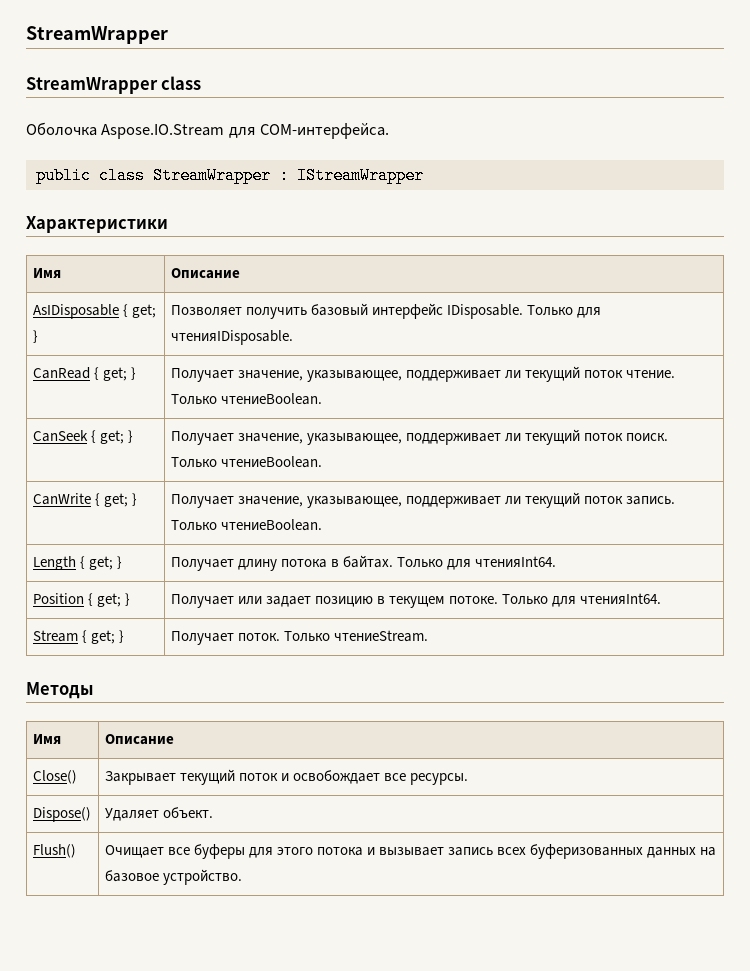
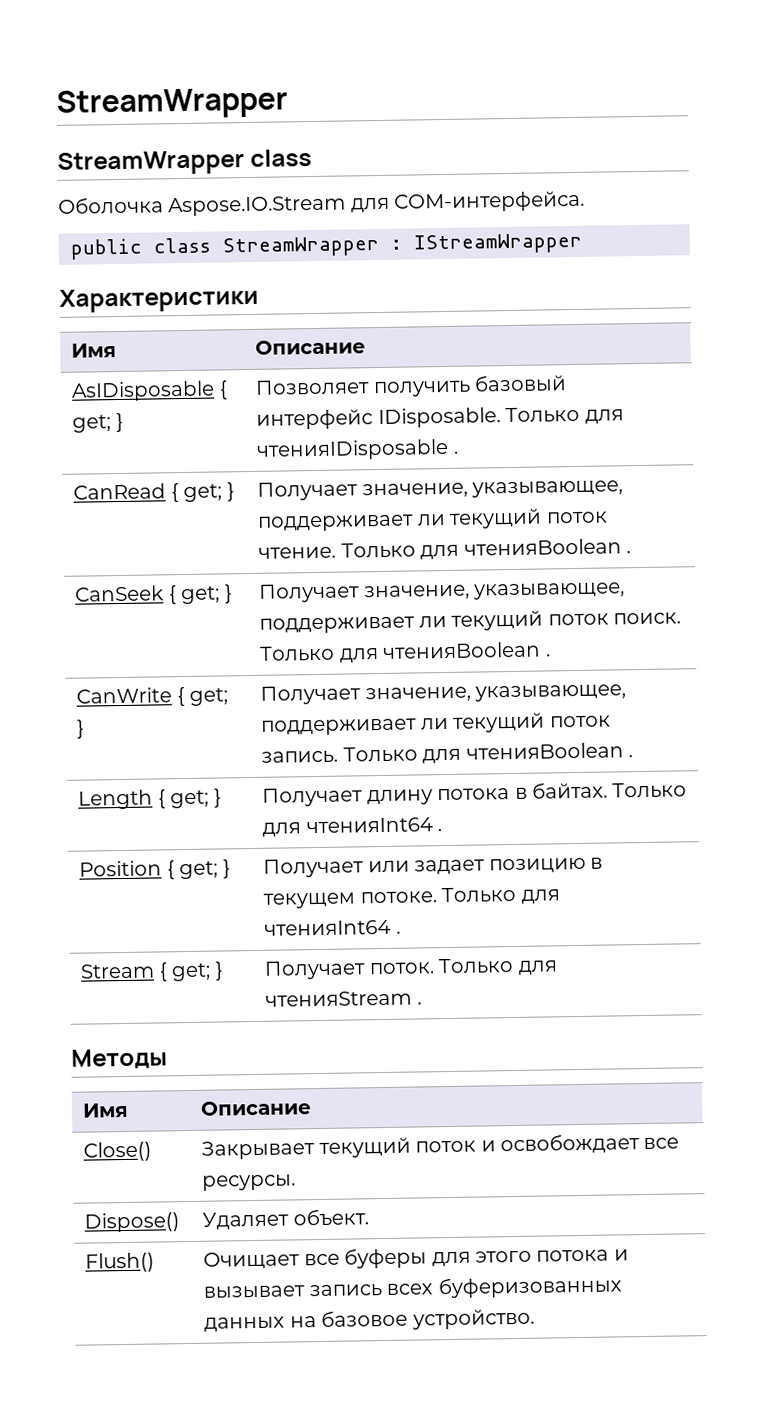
[170,330,293,345] чтенияIDisposable. -> [256,438,459,461] чтенияIDisposable .
[220,393,322,405] чтениеBoolean. -> [420,538,632,560] для чтенияBoolean .
[220,456,322,468] чтениеBoolean. -> [338,641,551,663] для чтенияBoolean .
[220,519,322,531] чтениеBoolean. -> [422,742,634,764] для чтенияBoolean .
[475,556,557,567] чтенияInt64. -> [305,817,443,834] чтенияInt64 .
[580,593,662,604] чтенияInt64. -> [264,919,401,936] чтенияInt64 .
[333,630,428,642] чтениеStream. -> [517,960,558,975] [265,990,422,1007] для чтенияStream .

